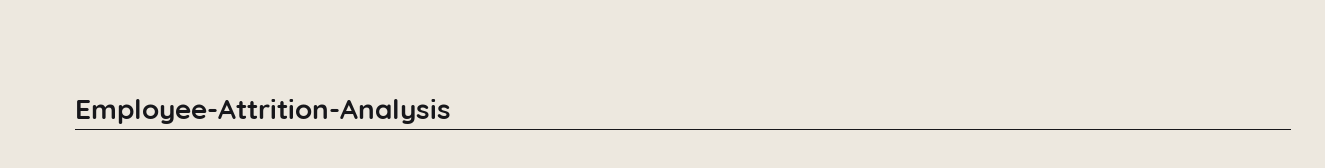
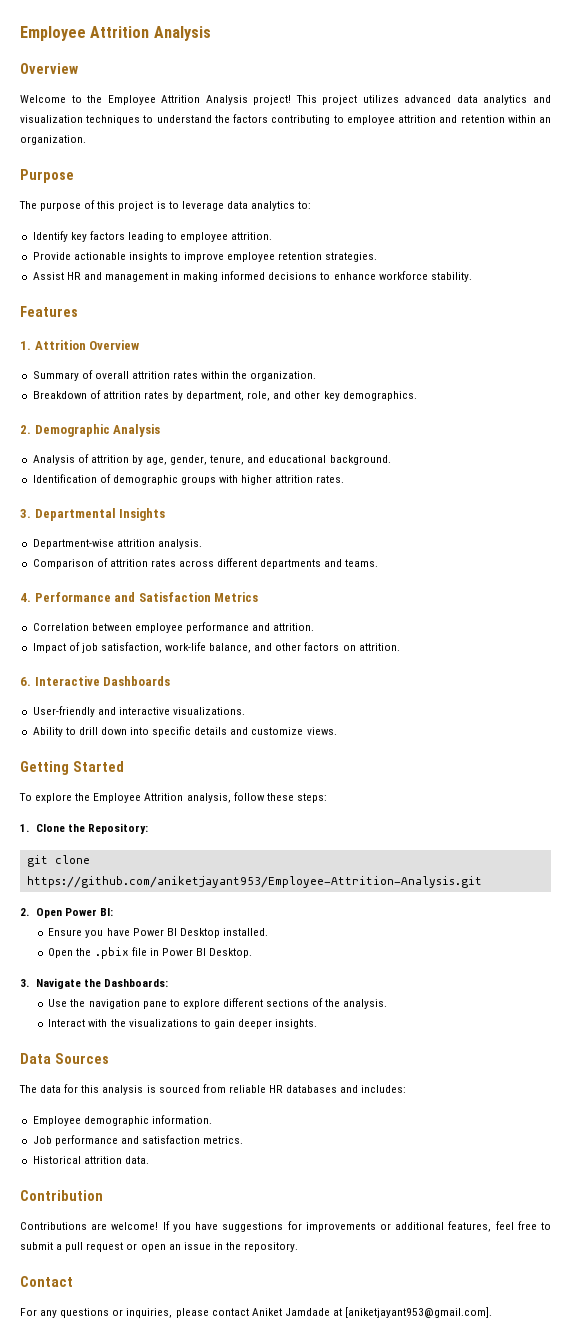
[75,98,451,124] Employee-Attrition-Analysis -> [20,26,211,41] [20,63,78,74] [20,95,552,105] [20,114,551,125] [20,135,86,145] [20,169,74,183] [19,200,312,211] [32,231,273,242] [32,252,378,262] [32,271,472,282] [20,306,78,317] [20,340,140,350] [32,370,317,381] [32,390,417,401] [20,424,161,437] [32,454,391,465] [32,474,345,485] [20,508,166,521] [32,539,202,549] [32,558,379,569] [20,592,259,602] [32,622,315,633] [32,642,400,653] [20,676,171,686] [32,706,245,717] [32,726,337,737] [20,761,124,775] [19,792,327,803] [20,823,148,834] [26,855,90,867] [26,876,482,888] [20,908,113,918] [48,928,268,938] [48,947,253,959] [20,978,168,989] [48,998,388,1009] [48,1019,318,1029] [20,1053,109,1064] [19,1084,407,1095] [32,1115,212,1126] [32,1135,244,1146] [32,1156,149,1164] [20,1190,103,1201] [20,1221,552,1232] [20,1242,299,1252] [20,1276,73,1287] [20,1307,493,1318] Employee Attrition Analysis // Overview // Welcome to the Employee Attrition Analysis project! This project utilizes advanced data analytics and visualization techniques to understand the factors contributing to employee attrition and retention within an organization. // Purpose // The purpose of this project is to leverage data analytics to: // Identify key factors leading to employee attrition. // Provide actionable insights to improve employee retention strategies. // Assist HR and management in making informed decisions to enhance workforce stability. // Features // 1. Attrition Overview // Summary of overall attrition rates within the organization. // Breakdown of attrition rates by department, role, and other key demographics. // 2. Demographic Analysis // Analysis of attrition by age, gender, tenure, and educational background. // Identification of demographic groups with higher attrition rates. // 3. Departmental Insights // Department-wise attrition analysis. // Comparison of attrition rates across different departments and teams. // 4. Performance and Satisfaction Metrics // Correlation between employee performance and attrition. // Impact of job satisfaction, work-life balance, and other factors on attrition. // 6. Interactive Dashboards // User-friendly and interactive visualizations. // Ability to drill down into specific details and customize views. // Getting Started // To explore the Employee Attrition analysis, follow these steps: // 1. Clone the Repository: // git clone https://github.com/aniketjayant953/Employee-Attrition-Analysis.git // 2. Open Power BI: // Ensure you have Power BI Desktop installed. // Open the .pbix file in Power BI Desktop. // 3. Navigate the Dashboards: // Use the navigation pane to explore different sections of the analysis. // Interact with the visualizations to gain deeper insights. // Data Sources // The data for this analysis is sourced from reliable HR databases and includes: // Employee demographic information. // Job performance and satisfaction metrics. // Historical attrition data. // Contribution // Contributions are welcome! If you have suggestions for improvements or additional features, feel free to submit a pull request or open an issue in the repository. // Contact // For any questions or inquiries, please contact Aniket Jamdade at [aniketjayant953@gmail.com].

